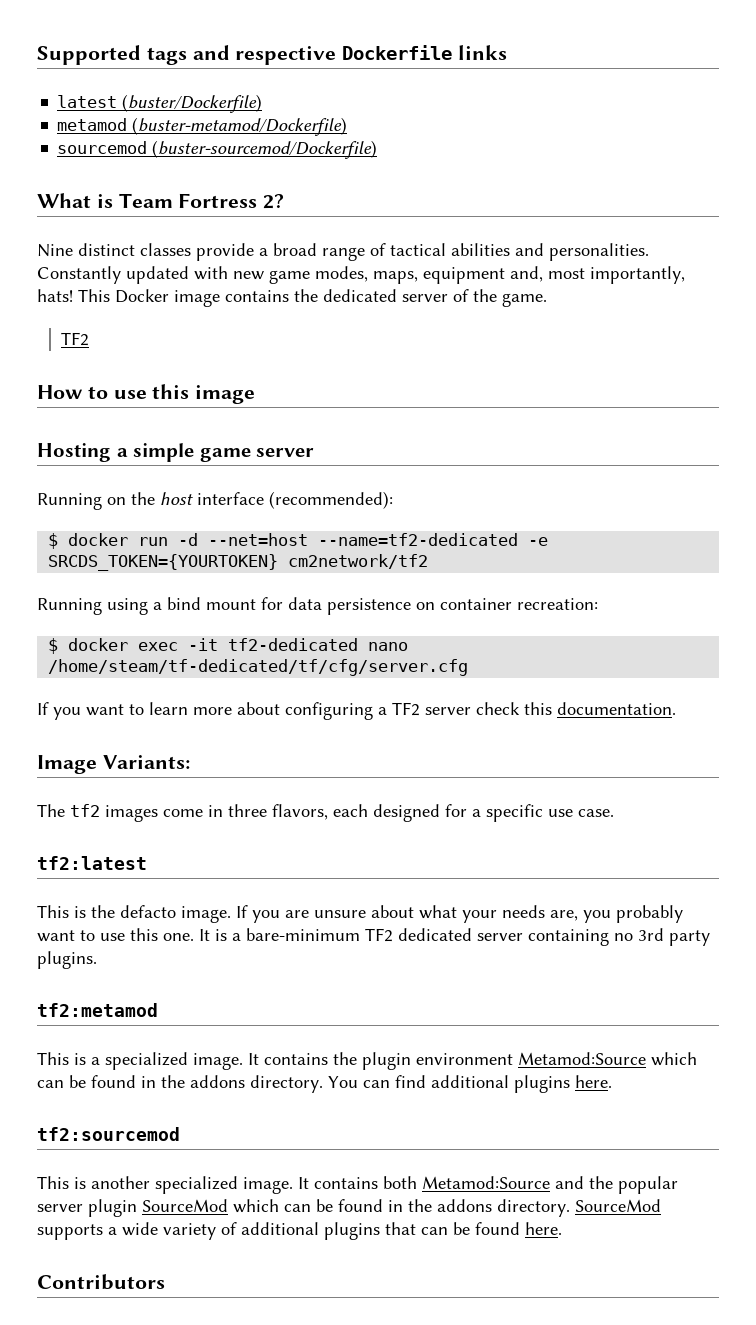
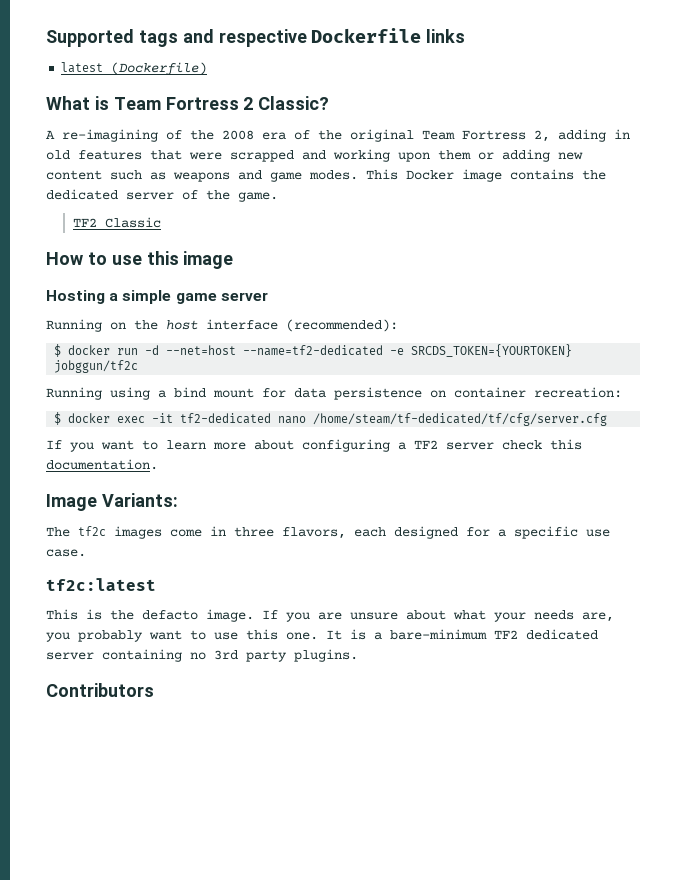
[122,94,263,113] [57,117,348,136] [57,140,378,159] (buster/Dockerfile) // metamod (buster-metamod/Dockerfile) // sourcemod (buster-sourcemod/Dockerfile) -> [111,62,208,75] (Dockerfile)
[263,194,285,209] [37,243,649,261] [37,266,685,284] [37,289,73,302] 2? // Nine distinct classes provide a broad range of tactical abilities and personalities. Constantly updated with new game modes, maps, equipment and, most importantly, hats! -> [243,96,330,110] [46,129,630,142] [46,149,583,162] [46,170,358,182] 2 Classic? // A re-imagining of the 2008 era of the original Team Fortress 2, adding in old features that were scrapped and working upon them or adding new content such as weapons and game modes.
(90, 339) none -> [105,217,162,228] Classic
[288,554,429,569] cm2network/tf2 -> [54,360,139,373] jobggun/tf2c
[70,804,100,817] tf2 -> [78,526,106,536] tf2c
[37,856,147,870] tf2:latest -> [46,578,156,591] tf2c:latest
[37,1003,158,1017] [37,1052,697,1070] [37,1075,612,1093] [37,1127,180,1141] [37,1176,678,1194] [37,1199,661,1217] [37,1222,562,1240] // tf2:metamod // This is a specialized image. It contains the plugin environment Metamod:Source which can be found in the addons directory. You can find additional plugins here. // tf2:sourcemod // This is another specialized image. It contains both Metamod:Source and the popular server plugin SourceMod which can be found in the addons directory. SourceMod supports a wide variety of additional plugins that can be found here. -> (358, 655) none

